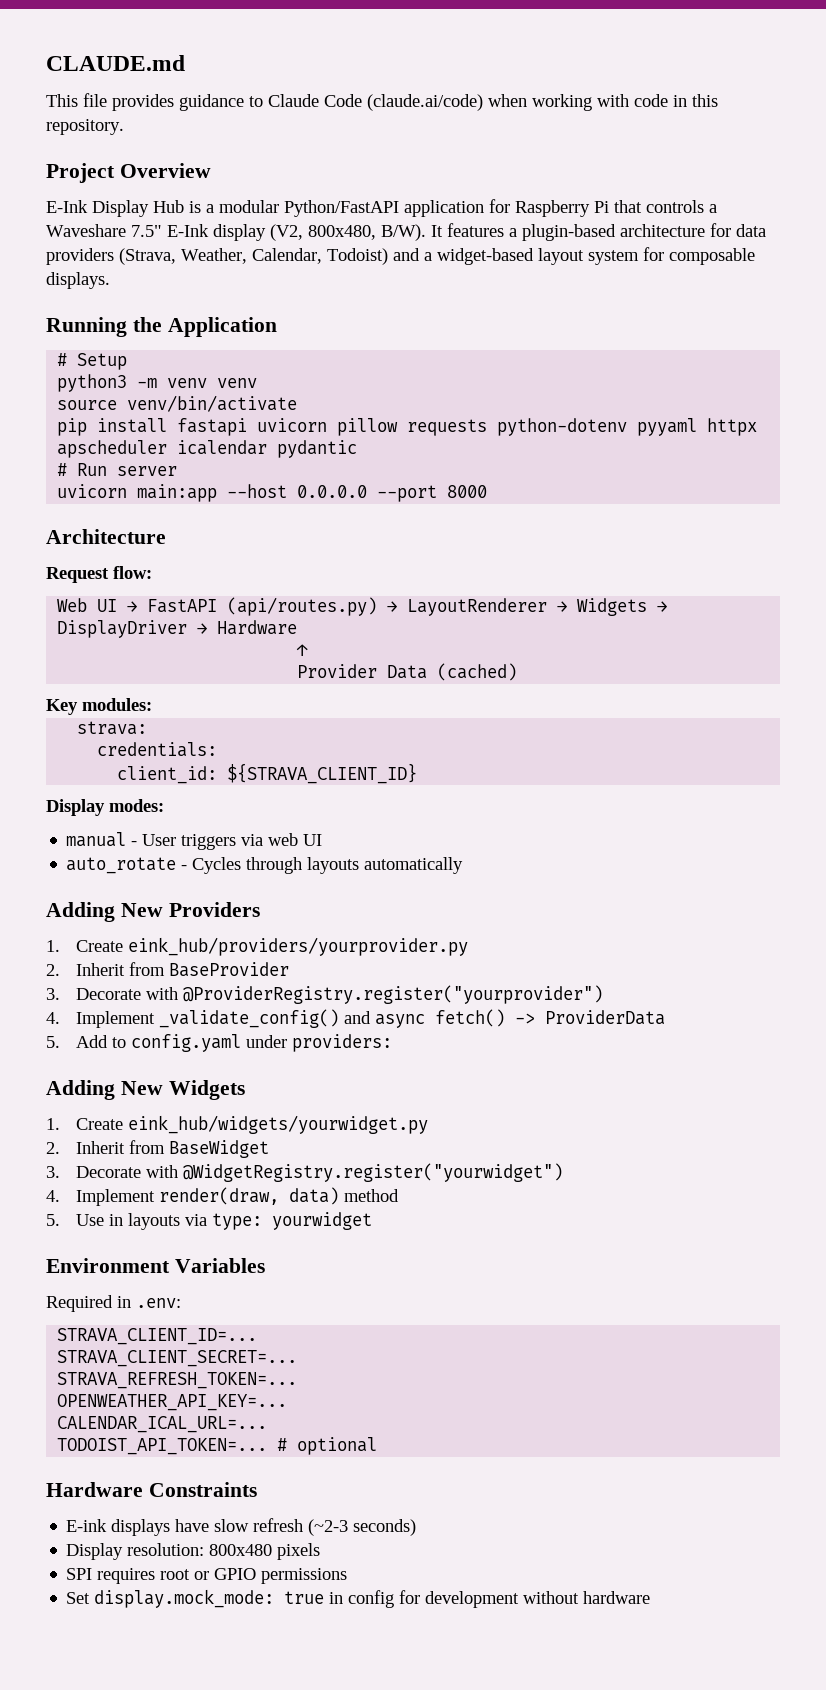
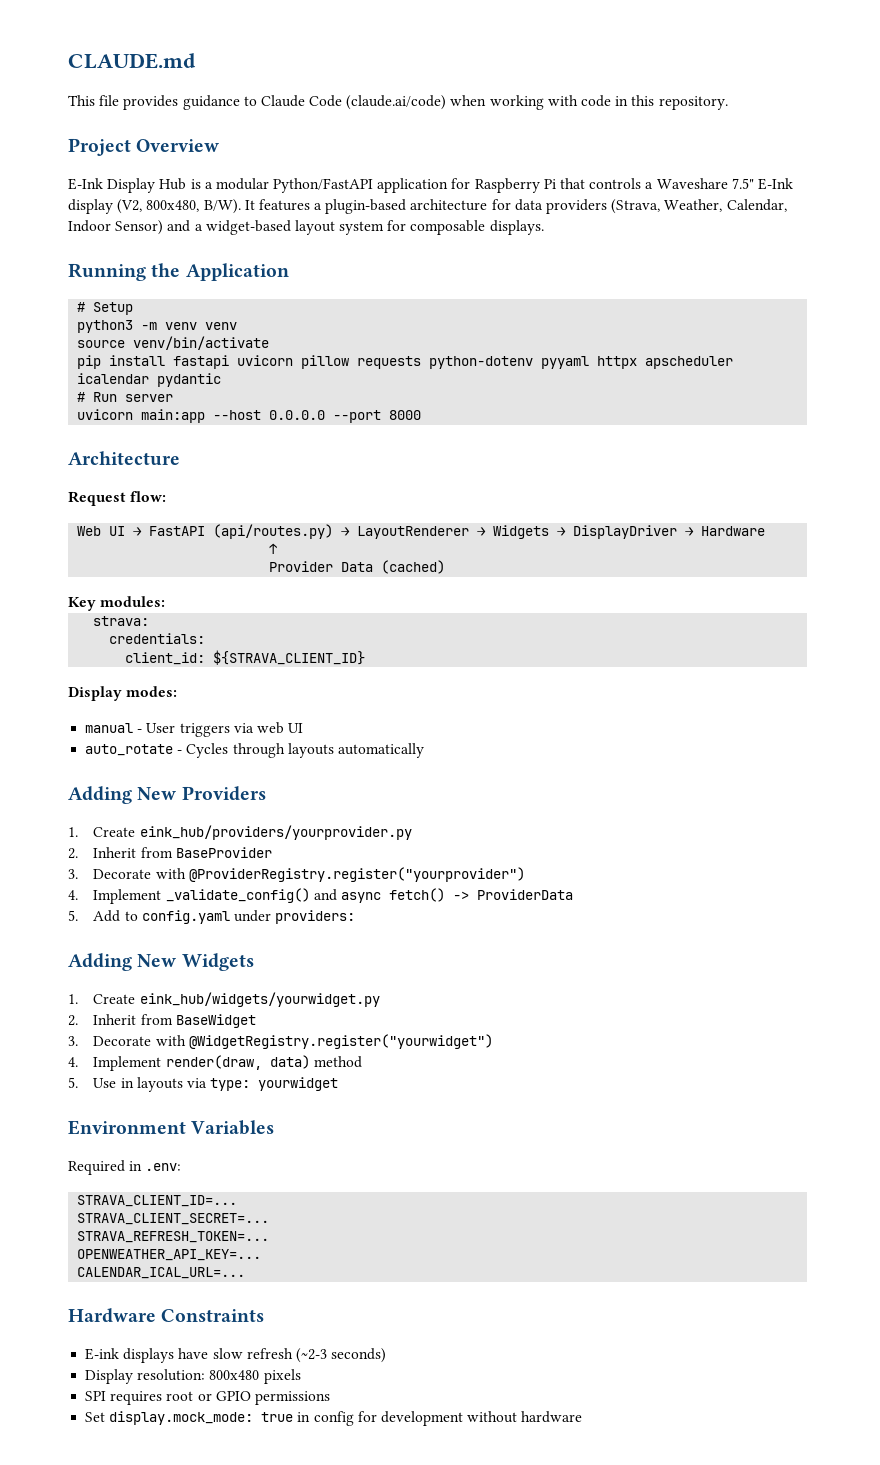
[327,248,388,265] Todoist) -> [68,220,164,235] Indoor Sensor)
[57,1437,378,1455] // TODOIST_API_TOKEN=... # optional -> (246, 1273) none

